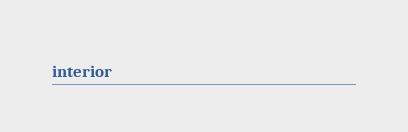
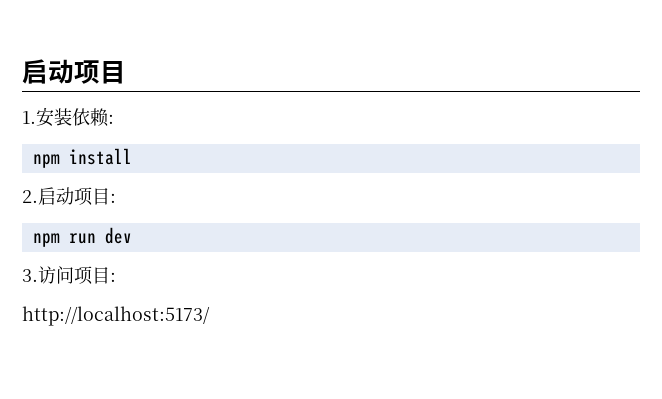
[52,65,112,77] interior -> [22,59,126,84] [22,107,114,127] [32,148,132,168] [22,187,116,206] [32,227,132,247] [22,266,116,285] [22,306,210,326] 启动项目 // 1.安装依赖: // npm install // 2.启动项目: // npm run dev // 3.访问项目: // http://localhost:5173/

